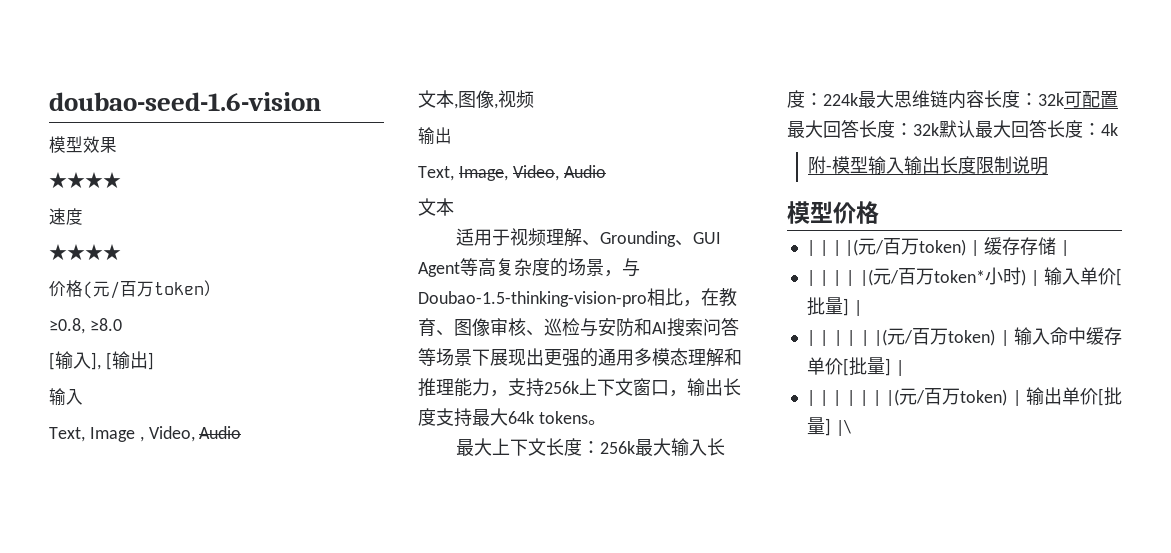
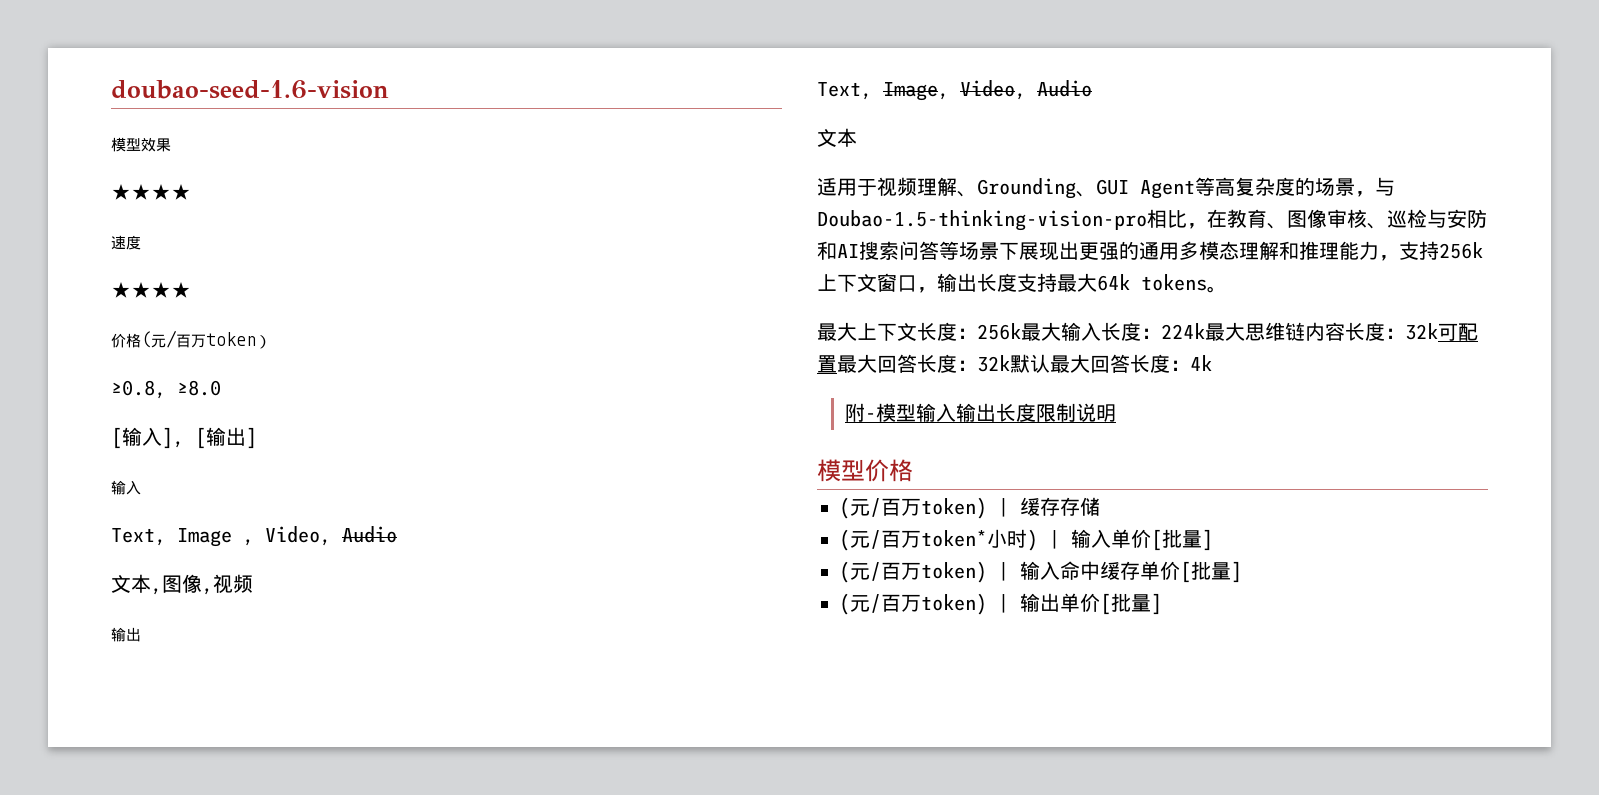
[806,239,859,256] | | | |( -> [839,497,850,519] (
[1060,240,1069,256] [806,269,873,286] | // | | | | |( -> [839,529,850,551] // (
[853,300,862,316] [806,329,888,346] | // | | | | | |( -> [839,561,850,583] // (
[895,360,904,376] [806,389,900,406] | // | | | | | | |( -> [839,593,850,615] // (
[835,420,851,436] |\ -> (1162, 604) none

